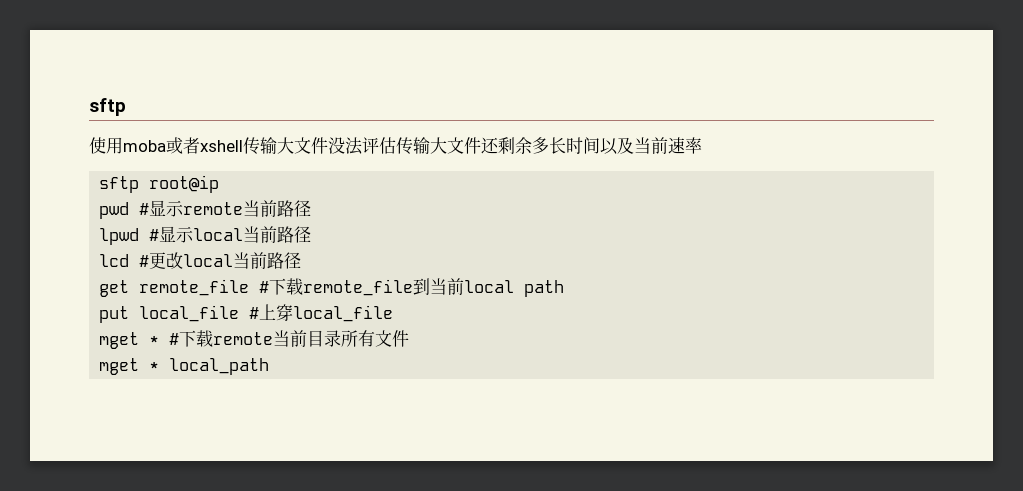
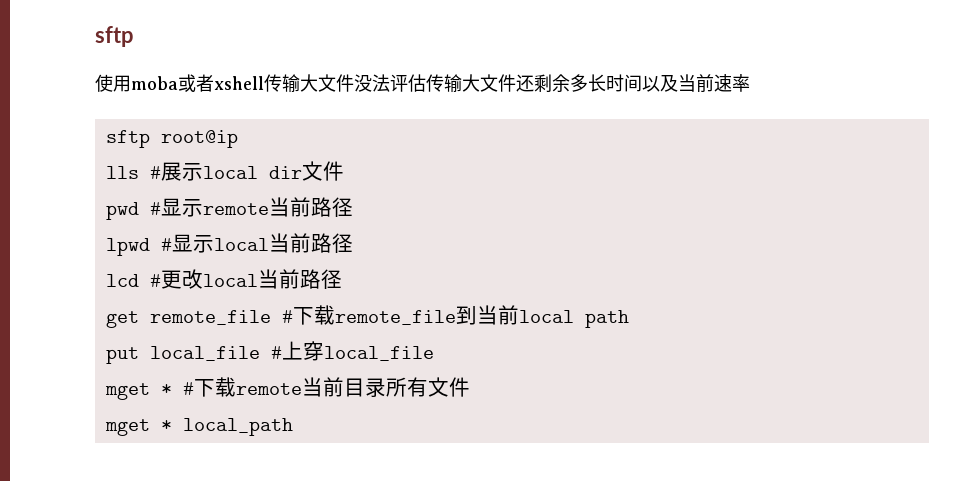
(220, 184) none -> [105,161,344,181] // lls #展示local dir文件

